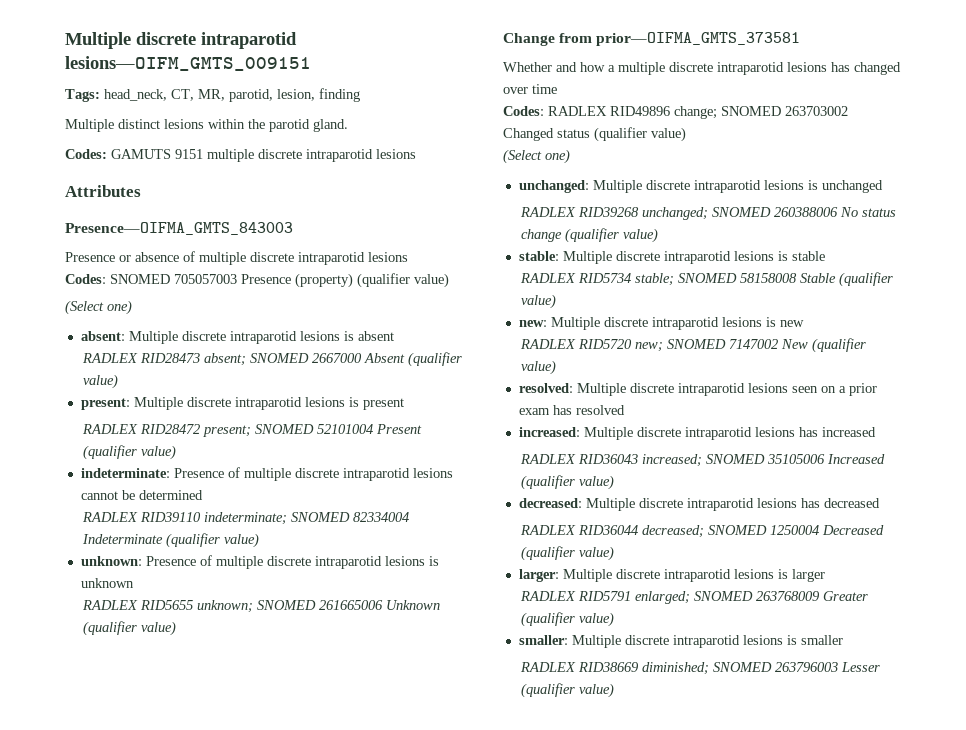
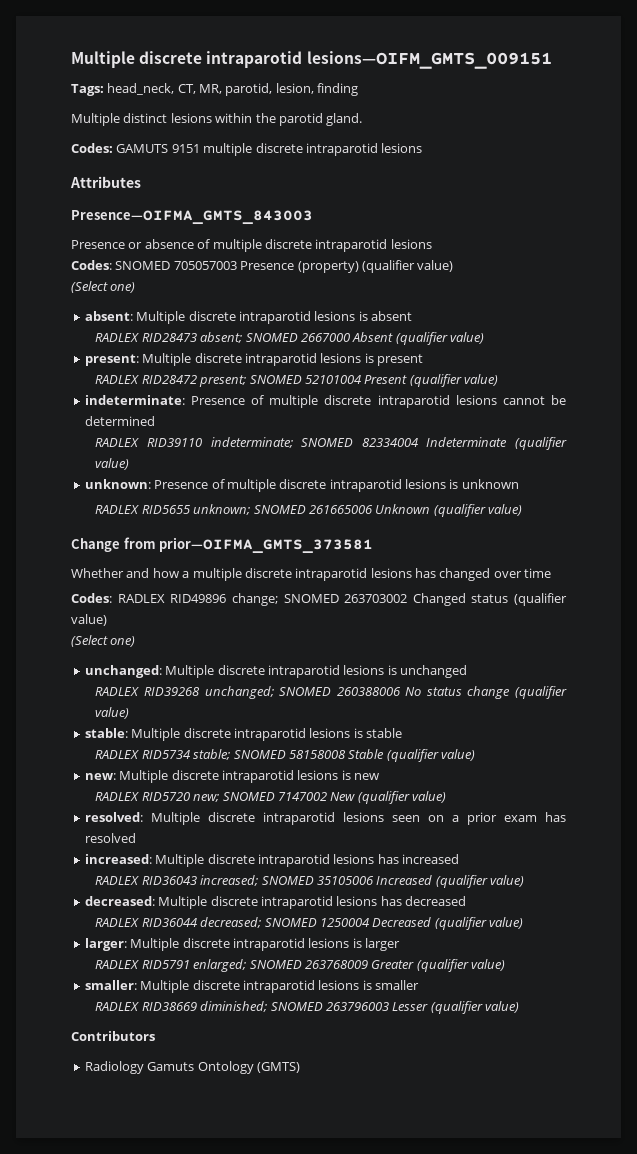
(614, 690) none -> [71,1031,155,1041] [84,1061,300,1074] // Contributors // Radiology Gamuts Ontology (GMTS)

